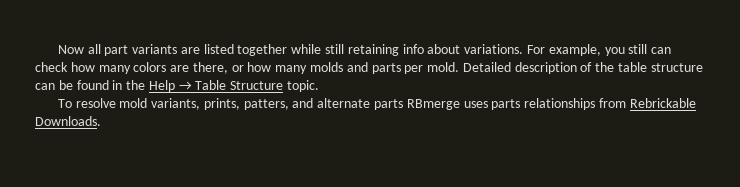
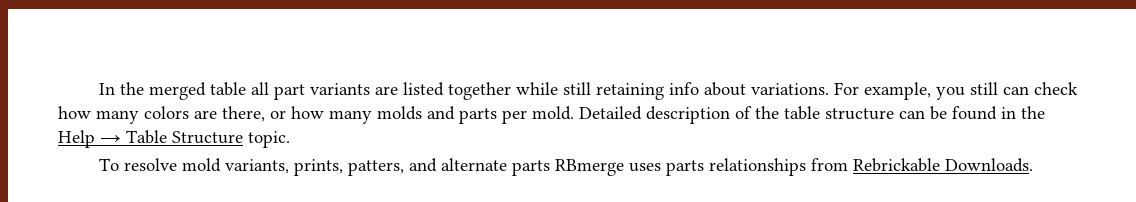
[57,45,84,54] Now -> [98,82,246,100] In the merged table

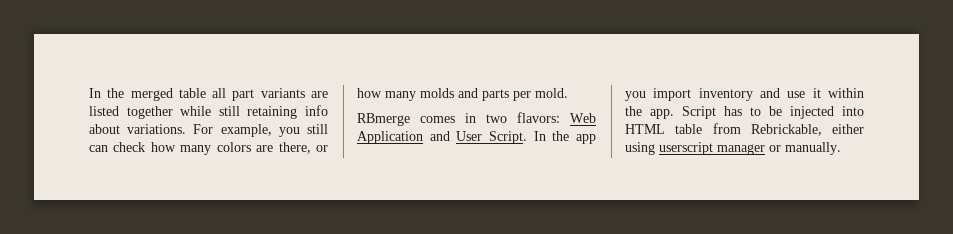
[579,106,1045,124] [58,130,290,148] [98,158,1033,176] Detailed description of the table structure can be found in the Help → Table Structure topic. // To resolve mold variants, prints, patters, and alternate parts RBmerge uses parts relationships from Rebrickable Downloads. -> [357,112,596,126] [357,131,596,144] [625,88,864,101] [625,106,864,119] [625,123,864,136] [625,142,841,155] // RBmerge comes in two flavors: Web Application and User Script. In the app you import inventory and use it within the app. Script has to be injected into HTML table from Rebrickable, either using userscript manager or manually.

